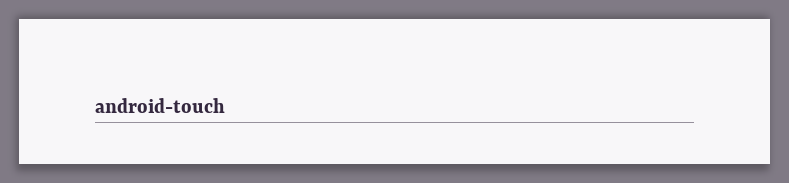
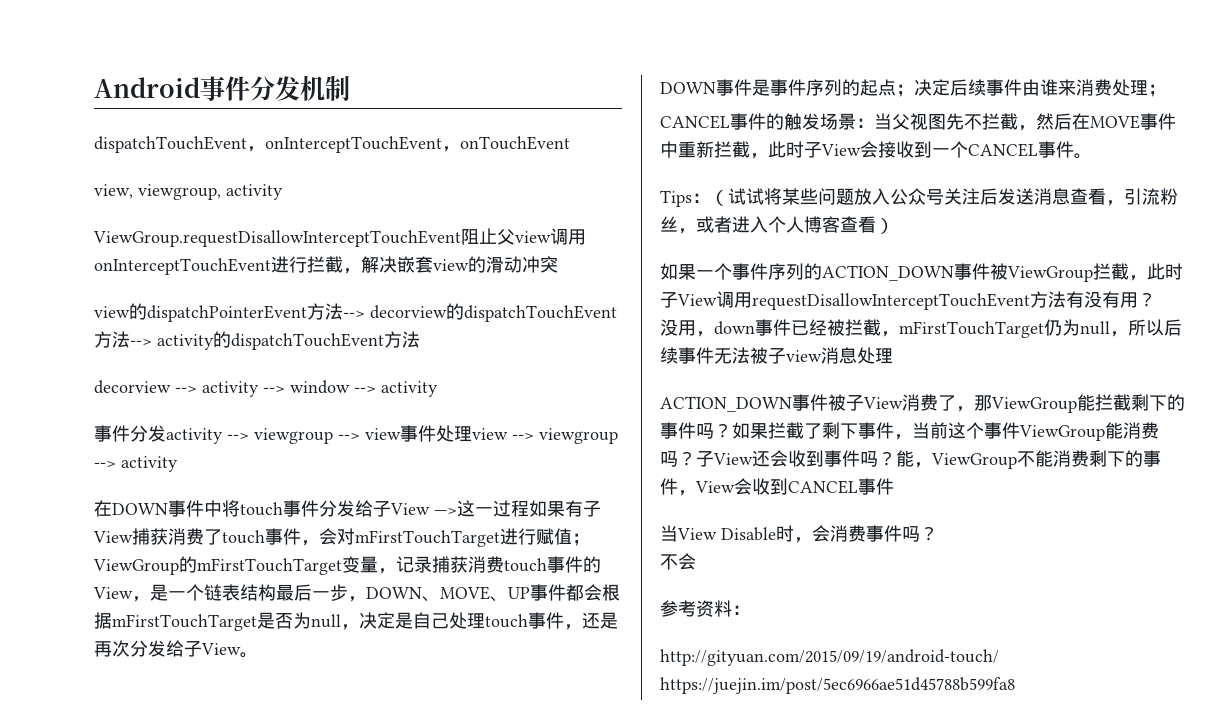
[95,98,225,113] android-touch -> [94,76,350,101] [94,136,570,153] [94,184,283,200] [93,228,586,247] [94,256,558,275] [94,303,617,322] [94,331,420,350] [94,380,438,397] [94,425,618,444] [94,456,178,472] [94,500,601,517] [93,528,590,547] [93,556,601,575] [93,584,620,602] [94,612,618,631] [94,640,258,658] [660,79,1166,97] [660,113,1176,131] [660,141,1092,159] [660,188,1178,207] [660,216,894,234] [660,263,1183,282] [660,291,1156,310] [660,319,1182,338] [660,347,893,364] [660,394,1185,413] [660,422,1159,441] [660,450,1161,469] [660,478,894,496] [660,525,938,543] [660,553,696,570] [660,600,750,617] [660,649,999,666] [660,677,1015,694] Android事件分发机制 // dispatchTouchEvent，onInterceptTouchEvent，onTouchEvent // view, viewgroup, activity // ViewGroup.requestDisallowInterceptTouchEvent阻止父view调用onInterceptTouchEvent进行拦截，解决嵌套view的滑动冲突 // view的dispatchPointerEvent方法--> decorview的dispatchTouchEvent方法--> activity的dispatchTouchEvent方法 // decorview --> activity --> window --> activity // 事件分发activity --> viewgroup --> view事件处理view --> viewgroup --> activity // 在DOWN事件中将touch事件分发给子View —>这一过程如果有子View捕获消费了touch事件，会对mFirstTouchTarget进行赋值；ViewGroup的mFirstTouchTarget变量，记录捕获消费touch事件的View，是一个链表结构最后一步，DOWN、MOVE、UP事件都会根据mFirstTouchTarget是否为null，决定是自己处理touch事件，还是再次分发给子View。 // DOWN事件是事件序列的起点；决定后续事件由谁来消费处理； // CANCEL事件的触发场景：当父视图先不拦截，然后在MOVE事件中重新拦截，此时子View会接收到一个CANCEL事件。 // Tips：（试试将某些问题放入公众号关注后发送消息查看，引流粉丝，或者进入个人博客查看） // 如果一个事件序列的ACTION_DOWN事件被ViewGroup拦截，此时子View调用requestDisallowInterceptTouchEvent方法有没有用？ // 没用，down事件已经被拦截，mFirstTouchTarget仍为null，所以后续事件无法被子view消息处理 // ACTION_DOWN事件被子View消费了，那ViewGroup能拦截剩下的事件吗？如果拦截了剩下事件，当前这个事件ViewGroup能消费吗？子View还会收到事件吗？能，ViewGroup不能消费剩下的事件，View会收到CANCEL事件 // 当View Disable时，会消费事件吗？ // 不会 // 参考资料： // http://gityuan.com/2015/09/19/android-touch/ https://juejin.im/post/5ec6966ae51d45788b599fa8

